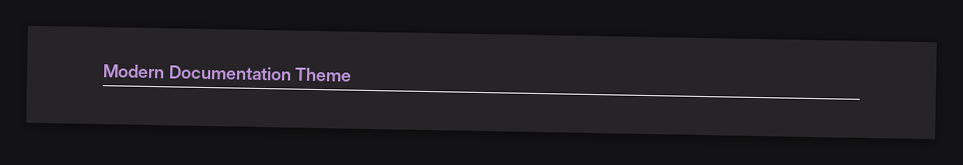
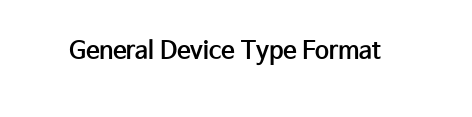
[103,64,353,82] Modern Documentation Theme -> [69,39,382,66] General Device Type Format

